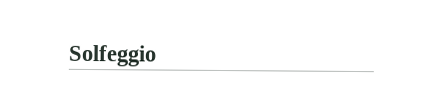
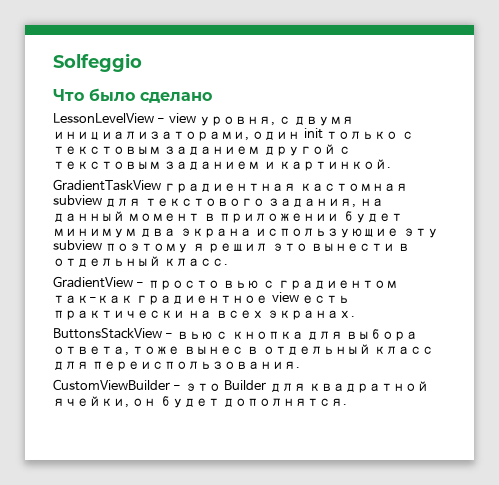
(157, 55) none -> [53,88,212,103] [53,113,354,126] [53,128,414,141] [53,144,352,156] [53,159,392,171] [53,179,408,193] [53,195,384,208] [53,211,403,223] [53,228,439,238] [53,240,411,253] [53,256,229,267] [53,276,398,290] [53,292,351,305] [53,310,356,320] [53,328,419,341] [53,344,434,356] [53,361,301,371] [53,379,429,393] [53,396,348,408] // Что было сделано // LessonLevelView - view уровня, с двумя инициализаторами, один init только с текстовым заданием другой с текстовым заданием и картинкой. // GradientTaskView градиентная кастомная subview для текстового задания, на данный момент в приложении будет минимум два экрана использующие эту subview поэтому я решил это вынести в отдельный класс. // GradientView - просто вью с градиентом так-как градиентное view есть практически на всех экранах. // ButtonsStackView - вью с кнопка для выбора ответа, тоже вынес в отдельный класс для переиспользования. // CustomViewBuilder - это Builder для квадратной ячейки, он будет дополнятся.

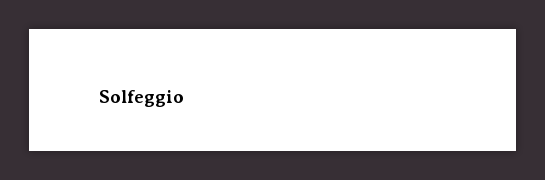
[53,88,212,103] [53,113,354,126] [53,128,414,141] [53,144,352,156] [53,159,392,171] [53,179,408,193] [53,195,384,208] [53,211,403,223] [53,228,439,238] [53,240,411,253] [53,256,229,267] [53,276,398,290] [53,292,351,305] [53,310,356,320] [53,328,419,341] [53,344,434,356] [53,361,301,371] [53,379,429,393] [53,396,348,408] // Что было сделано // LessonLevelView - view уровня, с двумя инициализаторами, один init только с текстовым заданием другой с текстовым заданием и картинкой. // GradientTaskView градиентная кастомная subview для текстового задания, на данный момент в приложении будет минимум два экрана использующие эту subview поэтому я решил это вынести в отдельный класс. // GradientView - просто вью с градиентом так-как градиентное view есть практически на всех экранах. // ButtonsStackView - вью с кнопка для выбора ответа, тоже вынес в отдельный класс для переиспользования. // CustomViewBuilder - это Builder для квадратной ячейки, он будет дополнятся. -> (184, 98) none

